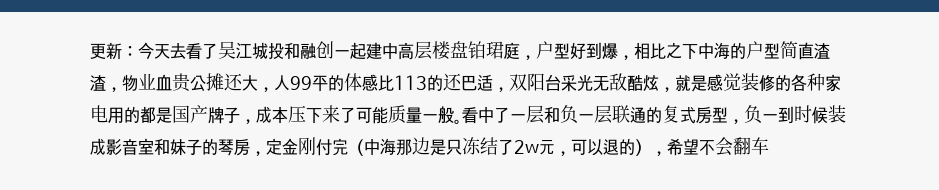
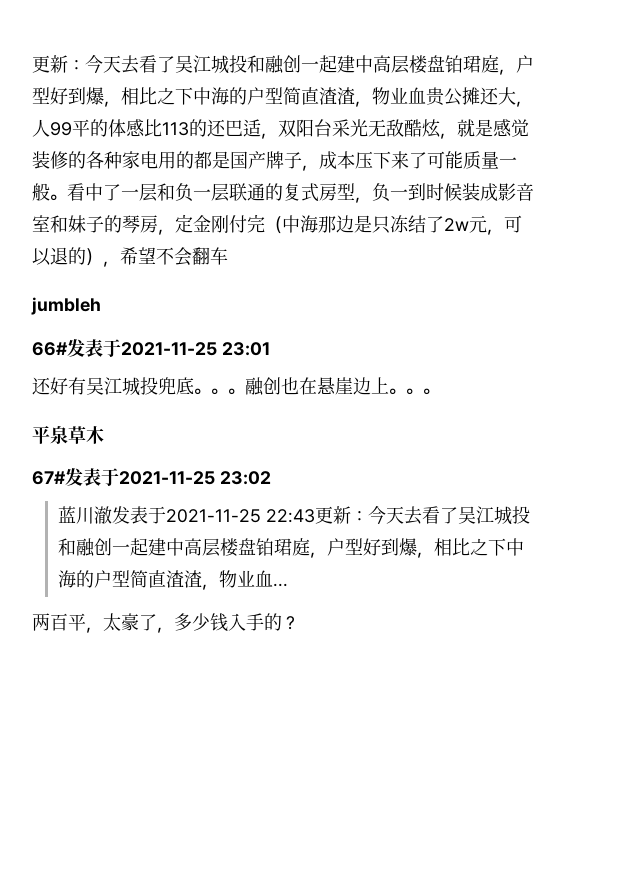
(769, 146) none -> [31,297,101,315] [32,339,270,357] [32,377,440,396] [32,425,104,444] [32,468,271,486] [58,506,531,525] [58,538,525,558] [58,570,289,590] [32,613,299,633] // jumbleh // 66#发表于2021-11-25 23:01 // 还好有吴江城投兜底。。。融创也在悬崖边上。。。 // 平泉草木 // 67#发表于2021-11-25 23:02 // 蓝川澈发表于2021-11-25 22:43更新：今天去看了吴江城投和融创一起建中高层楼盘铂珺庭，户型好到爆，相比之下中海的户型简直渣渣，物业血... // 两百平，太豪了，多少钱入手的？

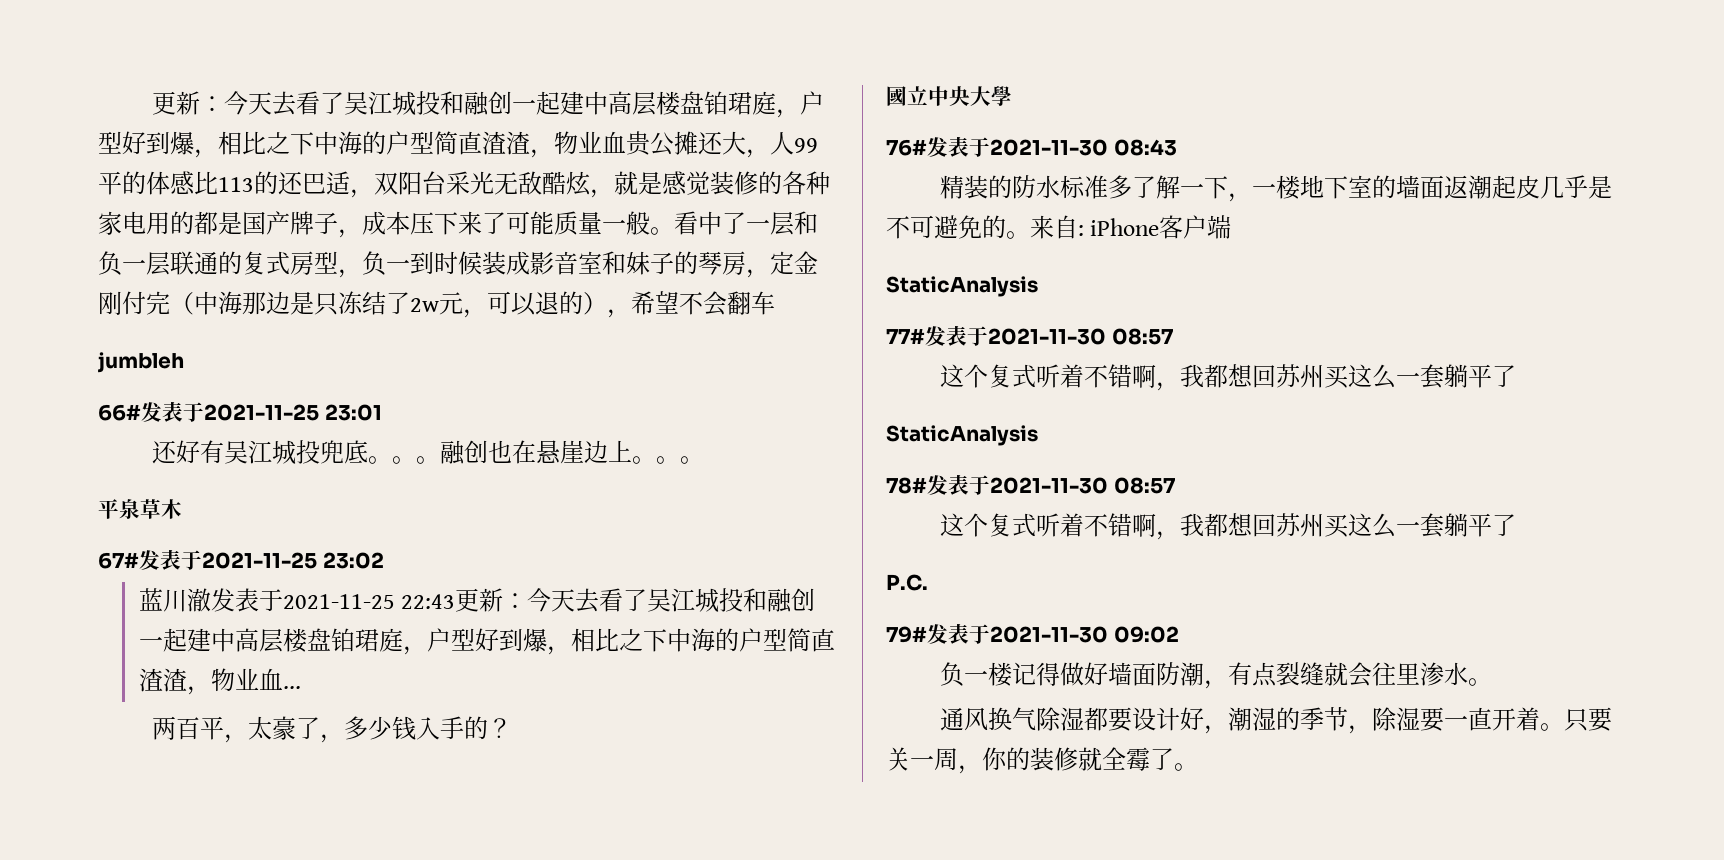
(299, 623) none -> [886,86,1012,106] [886,136,1177,157] [940,175,1613,202] [886,215,1232,239] [886,276,1038,297] [886,325,1173,346] [940,364,1517,391] [886,425,1038,446] [886,474,1175,495] [940,513,1517,540] [886,574,928,591] [886,623,1179,644] [940,662,1493,689] [940,707,1613,734] [886,747,1198,774] // 國立中央大學 // 76#发表于2021-11-30 08:43 // 精装的防水标准多了解一下，一楼地下室的墙面返潮起皮几乎是不可避免的。来自: iPhone客户端 // StaticAnalysis // 77#发表于2021-11-30 08:57 // 这个复式听着不错啊，我都想回苏州买这么一套躺平了 // StaticAnalysis // 78#发表于2021-11-30 08:57 // 这个复式听着不错啊，我都想回苏州买这么一套躺平了 // P.C. // 79#发表于2021-11-30 09:02 // 负一楼记得做好墙面防潮，有点裂缝就会往里渗水。 // 通风换气除湿都要设计好，潮湿的季节，除湿要一直开着。只要关一周，你的装修就全霉了。

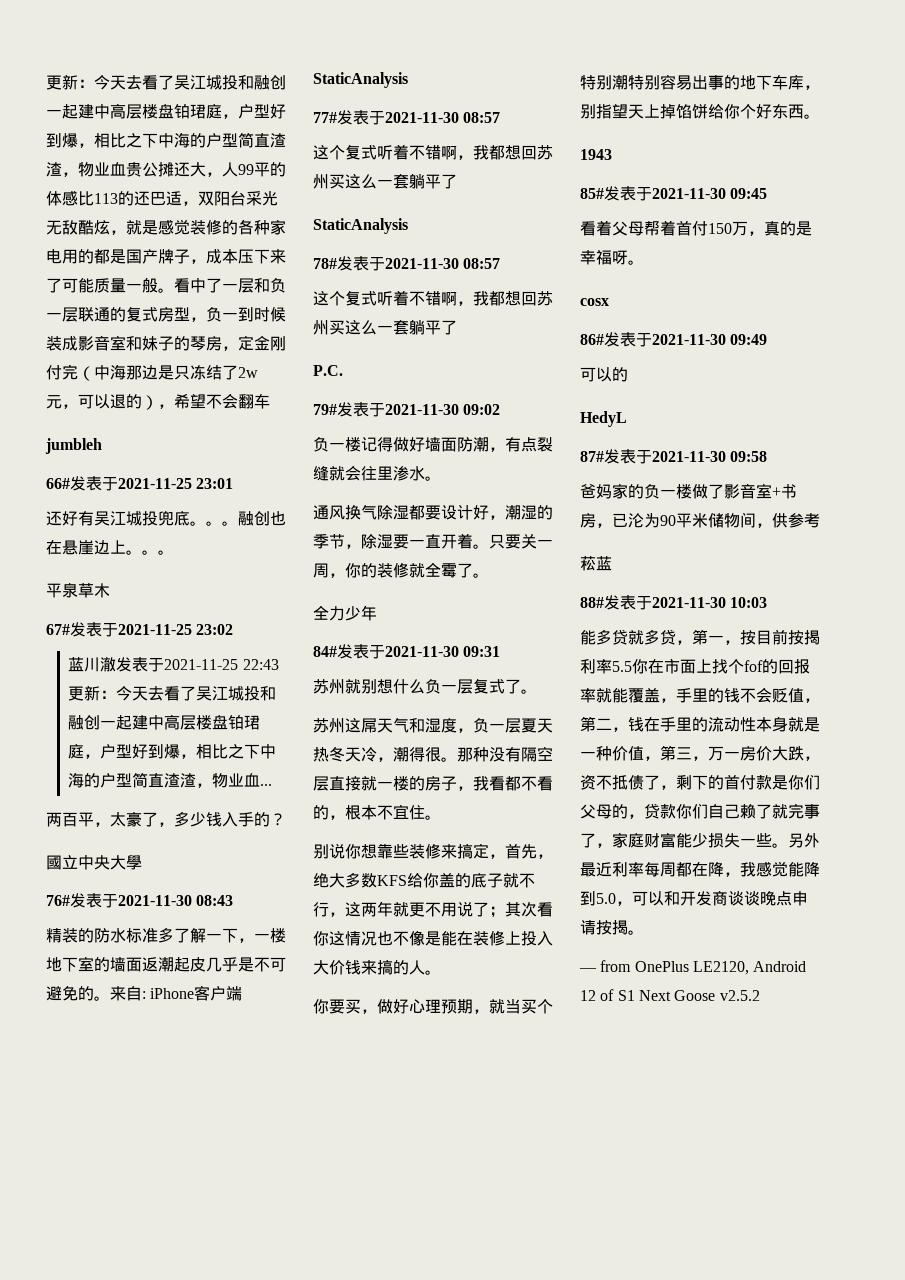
(1198, 767) none -> [313,605,377,621] [313,644,501,659] [313,679,537,694] [313,717,553,733] [313,746,553,762] [313,776,553,791] [313,804,441,820] [313,843,553,859] [313,872,535,888] [313,901,553,918] [313,930,553,946] [313,960,441,975] [313,999,553,1014] [580,74,820,90] [580,103,820,119] [580,149,612,160] [580,186,768,201] [580,220,812,236] [580,249,644,265] [580,298,609,306] [580,332,768,347] [580,367,628,382] [580,411,627,427] [580,449,768,464] [580,483,797,499] [580,512,820,528] [580,556,612,571] [580,595,768,610] [580,629,820,645] [580,658,810,674] [580,687,820,703] [580,716,820,732] [580,745,820,761] [580,775,820,790] [580,803,820,819] [580,832,820,848] [580,861,820,877] [580,890,808,906] [580,920,644,935] [579,960,807,975] [580,989,760,1001] // 全力少年 // 84#发表于2021-11-30 09:31 // 苏州就别想什么负一层复式了。 // 苏州这屌天气和湿度，负一层夏天热冬天冷，潮得很。那种没有隔空层直接就一楼的房子，我看都不看的，根本不宜住。 // 别说你想靠些装修来搞定，首先，绝大多数KFS给你盖的底子就不行，这两年就更不用说了；其次看你这情况也不像是能在装修上投入大价钱来搞的人。 // 你要买，做好心理预期，就当买个特别潮特别容易出事的地下车库，别指望天上掉馅饼给你个好东西。 // 1943 // 85#发表于2021-11-30 09:45 // 看着父母帮着首付150万，真的是幸福呀。 // cosx // 86#发表于2021-11-30 09:49 // 可以的 // HedyL // 87#发表于2021-11-30 09:58 // 爸妈家的负一楼做了影音室+书房，已沦为90平米储物间，供参考 // 菘蓝 // 88#发表于2021-11-30 10:03 // 能多贷就多贷，第一，按目前按揭利率5.5你在市面上找个fof的回报率就能覆盖，手里的钱不会贬值，第二，钱在手里的流动性本身就是一种价值，第三，万一房价大跌，资不抵债了，剩下的首付款是你们父母的，贷款你们自己赖了就完事了，家庭财富能少损失一些。另外最近利率每周都在降，我感觉能降到5.0，可以和开发商谈谈晚点申请按揭。 // — from OnePlus LE2120, Android 12 of S1 Next Goose v2.5.2

